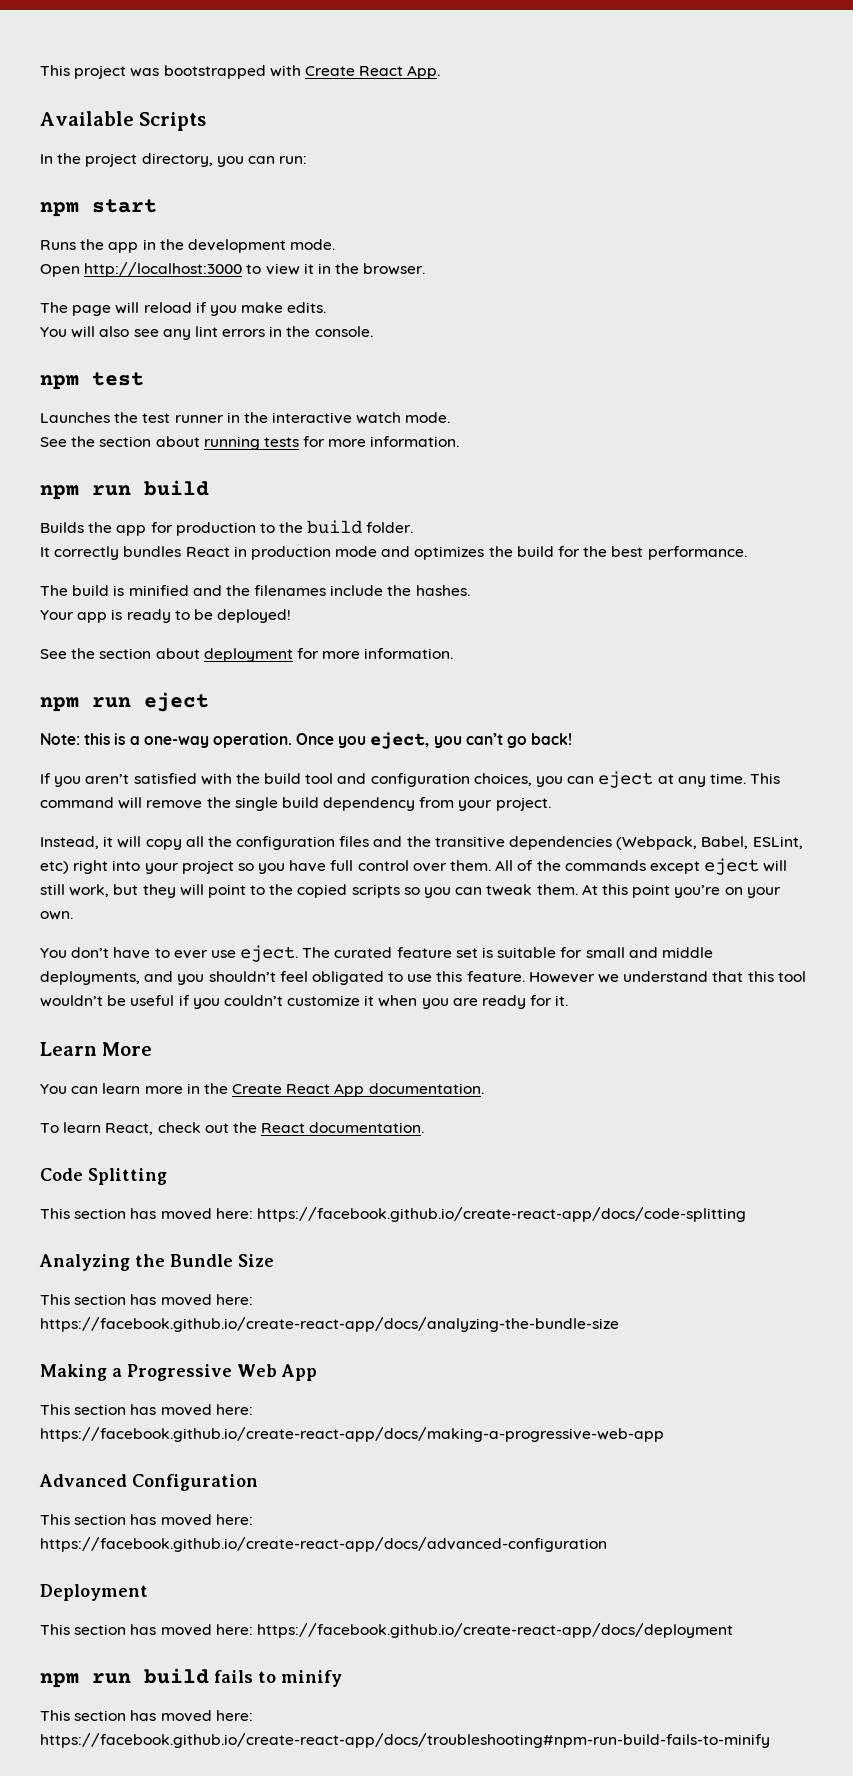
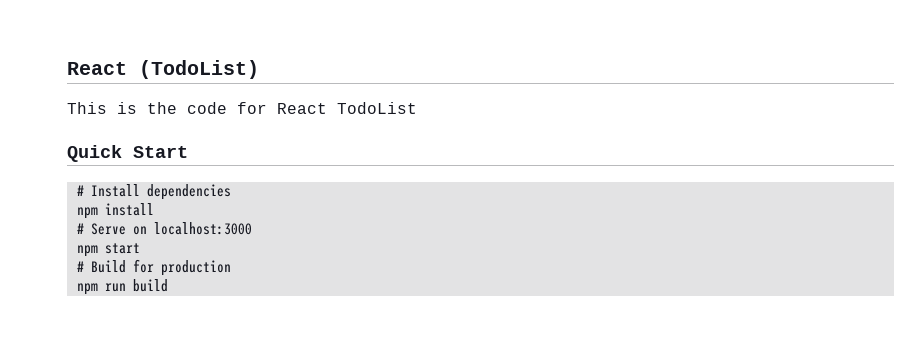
[40,65,441,79] [40,111,207,131] [40,153,308,167] [40,199,157,217] [40,239,336,253] [40,262,426,277] [40,302,327,316] [40,326,373,340] [40,372,144,390] [40,412,451,424] [40,436,460,450] [40,480,209,500] [40,520,414,536] [40,546,747,560] [40,585,470,596] [40,609,292,623] [40,648,454,662] [40,692,209,712] [40,732,573,749] [40,771,781,788] [40,797,551,811] [40,836,803,850] [40,858,788,875] [40,884,781,898] [40,911,73,920] [40,945,713,962] [40,971,806,985] [40,995,569,1009] [40,1042,153,1056] [40,1083,484,1097] [40,1122,425,1135] [40,1168,167,1185] [40,1207,746,1222] [39,1254,274,1271] [40,1294,253,1306] [40,1317,619,1332] [40,1364,317,1381] [40,1404,253,1416] [40,1427,664,1442] [39,1474,258,1491] [40,1514,253,1526] [40,1537,607,1552] [40,1584,148,1601] [40,1623,733,1638] [40,1668,342,1688] [40,1710,253,1722] [40,1733,770,1748] This project was bootstrapped with Create React App. // Available Scripts // In the project directory, you can run: // npm start // Runs the app in the development mode. // Open http://localhost:3000 to view it in the browser. // The page will reload if you make edits. // You will also see any lint errors in the console. // npm test // Launches the test runner in the interactive watch mode. // See the section about running tests for more information. // npm run build // Builds the app for production to the build folder. // It correctly bundles React in production mode and optimizes the build for the best performance. // The build is minified and the filenames include the hashes. // Your app is ready to be deployed! // See the section about deployment for more information. // npm run eject // Note: this is a one-way operation. Once you eject, you can’t go back! // If you aren’t satisfied with the build tool and configuration choices, you can eject at any time. This command will remove the single build dependency from your project. // Instead, it will copy all the configuration files and the transitive dependencies (Webpack, Babel, ESLint, etc) right into your project so you have full control over them. All of the commands except eject will still work, but they will point to the copied scripts so you can tweak them. At this point you’re on your own. // You don’t have to ever use eject. The curated feature set is suitable for small and middle deployments, and you shouldn’t feel obligated to use this feature. However we understand that this tool wouldn’t be useful if you couldn’t customize it when you are ready for it. // Learn More // You can learn more in the Create React App documentation. // To learn React, check out the React documentation. // Code Splitting // This section has moved here: https://facebook.github.io/create-react-app/docs/code-splitting // Analyzing the Bundle Size // This section has moved here: https://facebook.github.io/create-react-app/docs/analyzing-the-bundle-size // Making a Progressive Web App // This section has moved here: https://facebook.github.io/create-react-app/docs/making-a-progressive-web-app // Advanced Configuration // This section has moved here: https://facebook.github.io/create-react-app/docs/advanced-configuration // Deployment // This section has moved here: https://facebook.github.io/create-react-app/docs/deployment // npm run build fails to minify // This section has moved here: https://facebook.github.io/create-react-app/docs/troubleshooting#npm-run-build-fails-to-minify -> [67,60,259,79] [67,102,417,114] [67,145,188,162] [76,184,231,200] [76,203,154,219] [76,222,252,235] [76,243,140,257] [76,259,231,276] [76,279,168,295] React (TodoList) // This is the code for React TodoList // Quick Start // # Install dependencies // npm install // # Serve on localhost:3000 // npm start // # Build for production // npm run build

